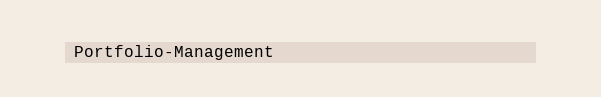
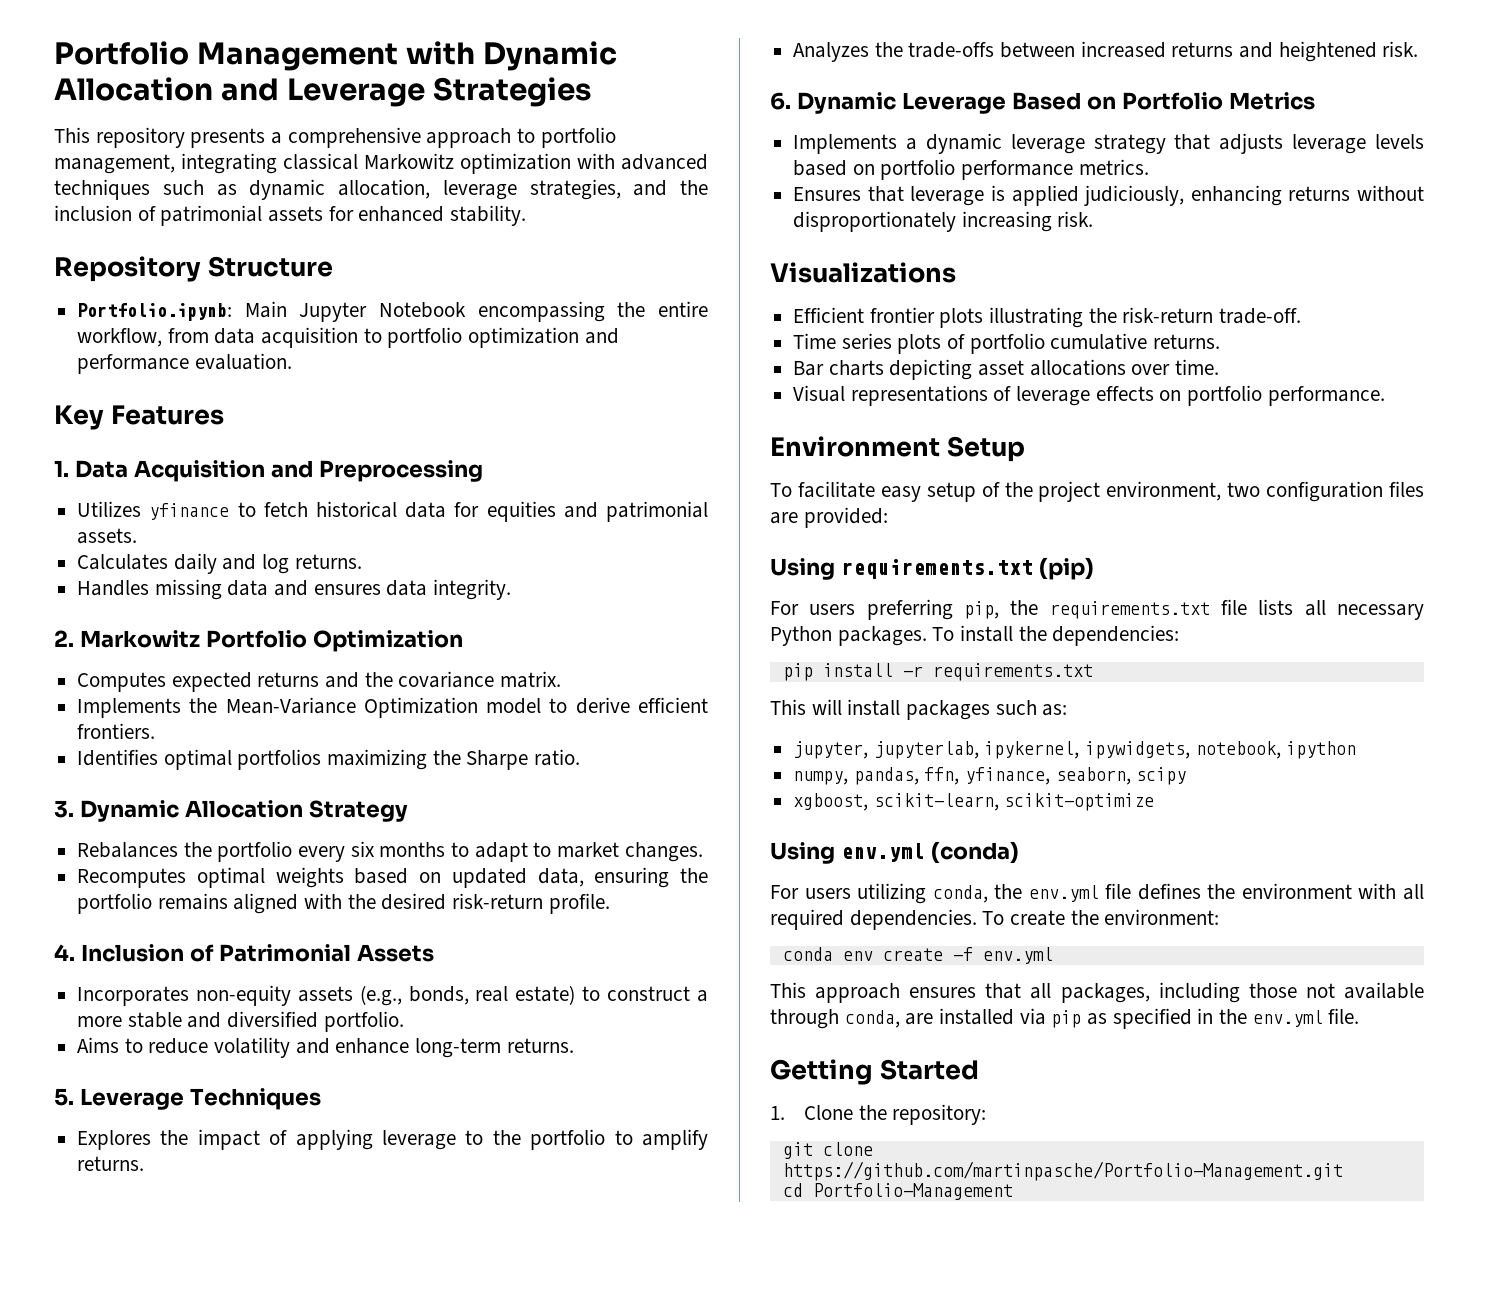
(73, 52) none -> [54,41,617,71] [54,77,591,107] [54,127,616,148] [54,153,708,174] [54,179,708,200] [54,205,527,226] [54,256,333,282] [77,301,708,322] [77,327,619,348] [77,353,292,374] [54,405,224,430] [54,460,483,482] [77,501,708,522] [77,528,138,544] [77,553,362,574] [77,579,512,600] [54,630,463,652] [77,671,562,692] [77,697,708,718] [77,723,156,739] [77,749,581,770] [54,800,408,822] [77,841,703,862] [77,867,708,888] [77,893,610,914] [54,944,434,962] [77,985,708,1006] [77,1011,404,1032] [77,1037,574,1058] [54,1088,321,1110] [77,1129,708,1150] [77,1156,145,1171] [793,41,1419,62] [770,92,1315,114] [793,133,1424,154] [793,159,1149,180] [793,185,1424,206] [793,211,1094,232] [770,262,956,283] [793,307,1302,328] [793,333,1221,354] [793,359,1220,380] [793,385,1385,406] [770,436,1025,462] [770,481,1424,502] [770,507,888,528] [770,557,1094,580] [770,599,1424,620] [770,625,1180,646] [782,663,1093,681] [770,699,1068,720] [793,741,1357,759] [793,767,1187,785] [793,793,1155,811] [770,841,1019,864] [770,883,1424,904] [770,909,1220,930] [782,947,1053,964] [770,982,1424,1003] [770,1008,1360,1029] [770,1059,979,1085] [770,1104,987,1125] [782,1142,873,1159] [782,1161,1343,1181] [782,1183,803,1197] Portfolio Management with Dynamic Allocation and Leverage Strategies // This repository presents a comprehensive approach to portfolio management, integrating classical Markowitz optimization with advanced techniques such as dynamic allocation, leverage strategies, and the inclusion of patrimonial assets for enhanced stability. // Repository Structure // Portfolio.ipynb: Main Jupyter Notebook encompassing the entire workflow, from data acquisition to portfolio optimization and performance evaluation. // Key Features // 1. Data Acquisition and Preprocessing // Utilizes yfinance to fetch historical data for equities and patrimonial assets. // Calculates daily and log returns. // Handles missing data and ensures data integrity. // 2. Markowitz Portfolio Optimization // Computes expected returns and the covariance matrix. // Implements the Mean-Variance Optimization model to derive efficient frontiers. // Identifies optimal portfolios maximizing the Sharpe ratio. // 3. Dynamic Allocation Strategy // Rebalances the portfolio every six months to adapt to market changes. // Recomputes optimal weights based on updated data, ensuring the portfolio remains aligned with the desired risk-return profile. // 4. Inclusion of Patrimonial Assets // Incorporates non-equity assets (e.g., bonds, real estate) to construct a more stable and diversified portfolio. // Aims to reduce volatility and enhance long-term returns. // 5. Leverage Techniques // Explores the impact of applying leverage to the portfolio to amplify returns. // Analyzes the trade-offs between increased returns and heightened risk. // 6. Dynamic Leverage Based on Portfolio Metrics // Implements a dynamic leverage strategy that adjusts leverage levels based on portfolio performance metrics. // Ensures that leverage is applied judiciously, enhancing returns without disproportionately increasing risk. // Visualizations // Efficient frontier plots illustrating the risk-return trade-off. // Time series plots of portfolio cumulative returns. // Bar charts depicting asset allocations over time. // Visual representations of leverage effects on portfolio performance. // Environment Setup // To facilitate easy setup of the project environment, two configuration files are provided: // Using requirements.txt (pip) // For users preferring pip, the requirements.txt file lists all necessary Python packages. To install the dependencies: // pip install -r requirements.txt // This will install packages such as: // jupyter, jupyterlab, ipykernel, ipywidgets, notebook, ipython // numpy, pandas, ffn, yfinance, seaborn, scipy // xgboost, scikit-learn, scikit-optimize // Using env.yml (conda) // For users utilizing conda, the env.yml file defines the environment with all required dependencies. To create the environment: // conda env create -f env.yml // This approach ensures that all packages, including those not available through conda, are installed via pip as specified in the env.yml file. // Getting Started // 1. Clone the repository: // git clone https://github.com/martinpasche/Portfolio-Management.git // cd

